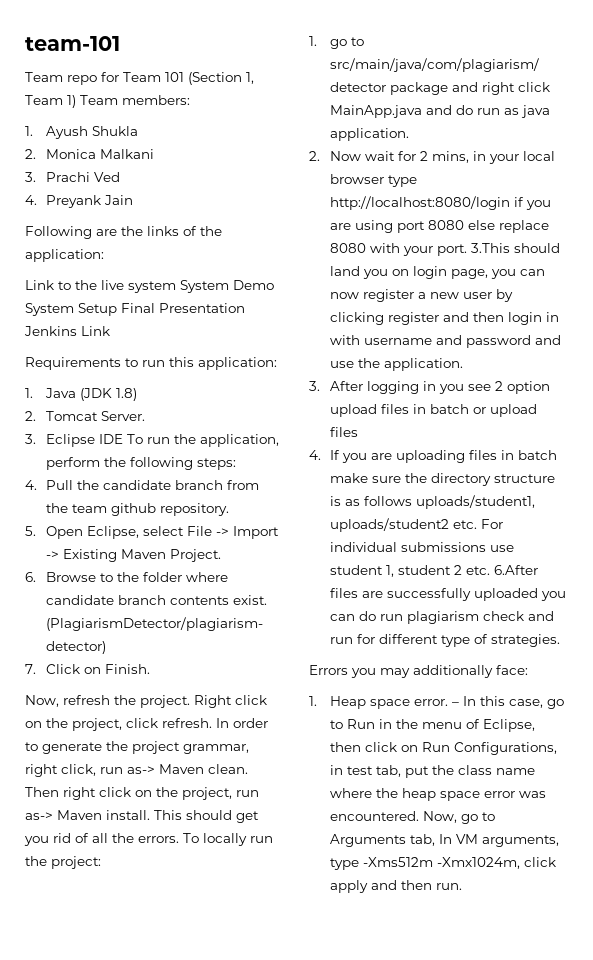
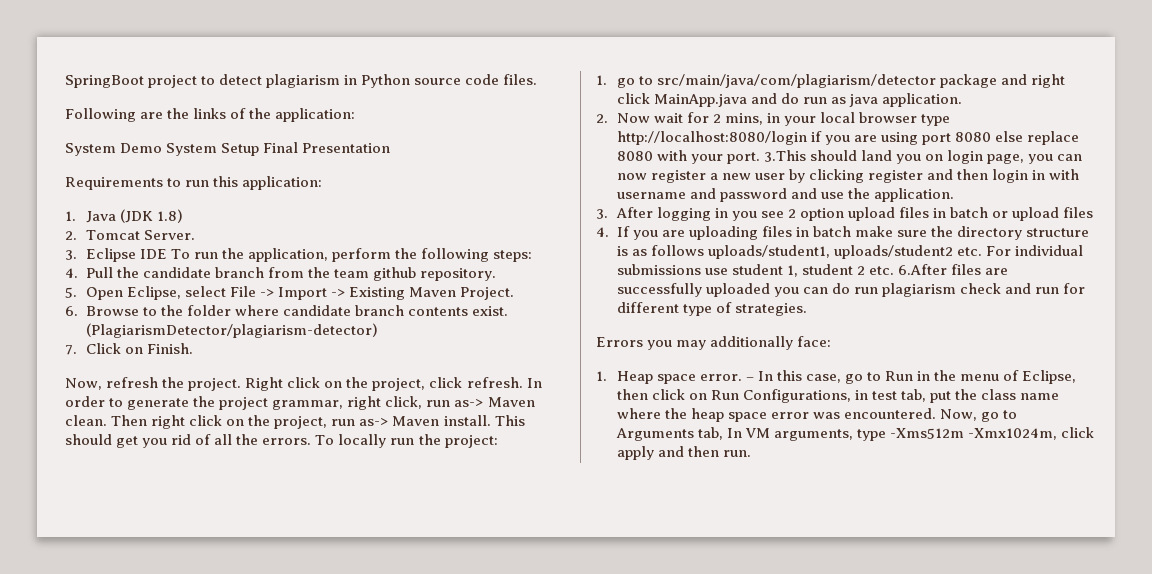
[25,36,120,51] [25,72,254,85] [25,95,190,108] [25,126,139,139] [25,149,155,159] [25,172,121,182] [25,195,134,208] team-101 // Team repo for Team 101 (Section 1, Team 1) Team members: // 1. Ayush Shukla // 2. Monica Malkani // 3. Prachi Ved // 4. Preyank Jain -> [65,74,538,88] SpringBoot project to detect plagiarism in Python source code files.
[25,280,176,293] Link to the live system -> (356, 115) none
[24,326,110,336] Jenkins Link -> (391, 148) none

